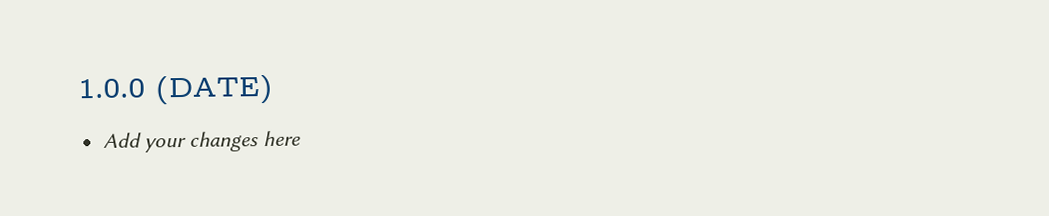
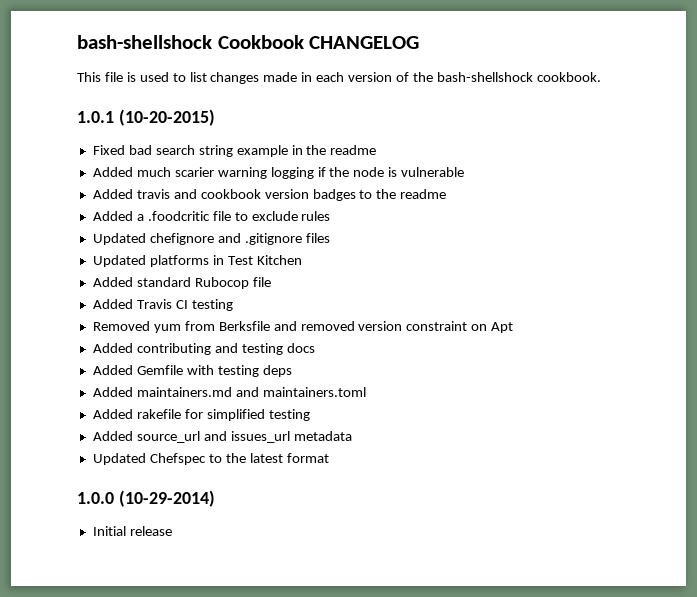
[78,74,273,106] [102,130,302,153] 1.0.0 (DATE) // Add your changes here -> [77,35,420,49] [77,72,601,84] [77,109,215,126] [92,145,377,157] [92,167,465,179] [92,189,447,201] [92,211,331,221] [92,233,330,245] [92,255,302,267] [92,277,271,289] [92,299,233,311] [92,321,514,333] [92,343,315,355] [92,365,292,377] [92,387,366,397] [92,409,310,421] [92,431,352,443] [92,453,329,465] [77,490,215,507] [92,526,172,536] bash-shellshock Cookbook CHANGELOG // This file is used to list changes made in each version of the bash-shellshock cookbook. // 1.0.1 (10-20-2015) // Fixed bad search string example in the readme // Added much scarier warning logging if the node is vulnerable // Added travis and cookbook version badges to the readme // Added a .foodcritic file to exclude rules // Updated chefignore and .gitignore files // Updated platforms in Test Kitchen // Added standard Rubocop file // Added Travis CI testing // Removed yum from Berksfile and removed version constraint on Apt // Added contributing and testing docs // Added Gemfile with testing deps // Added maintainers.md and maintainers.toml // Added rakefile for simplified testing // Added source_url and issues_url metadata // Updated Chefspec to the latest format // 1.0.0 (10-29-2014) // Initial release

